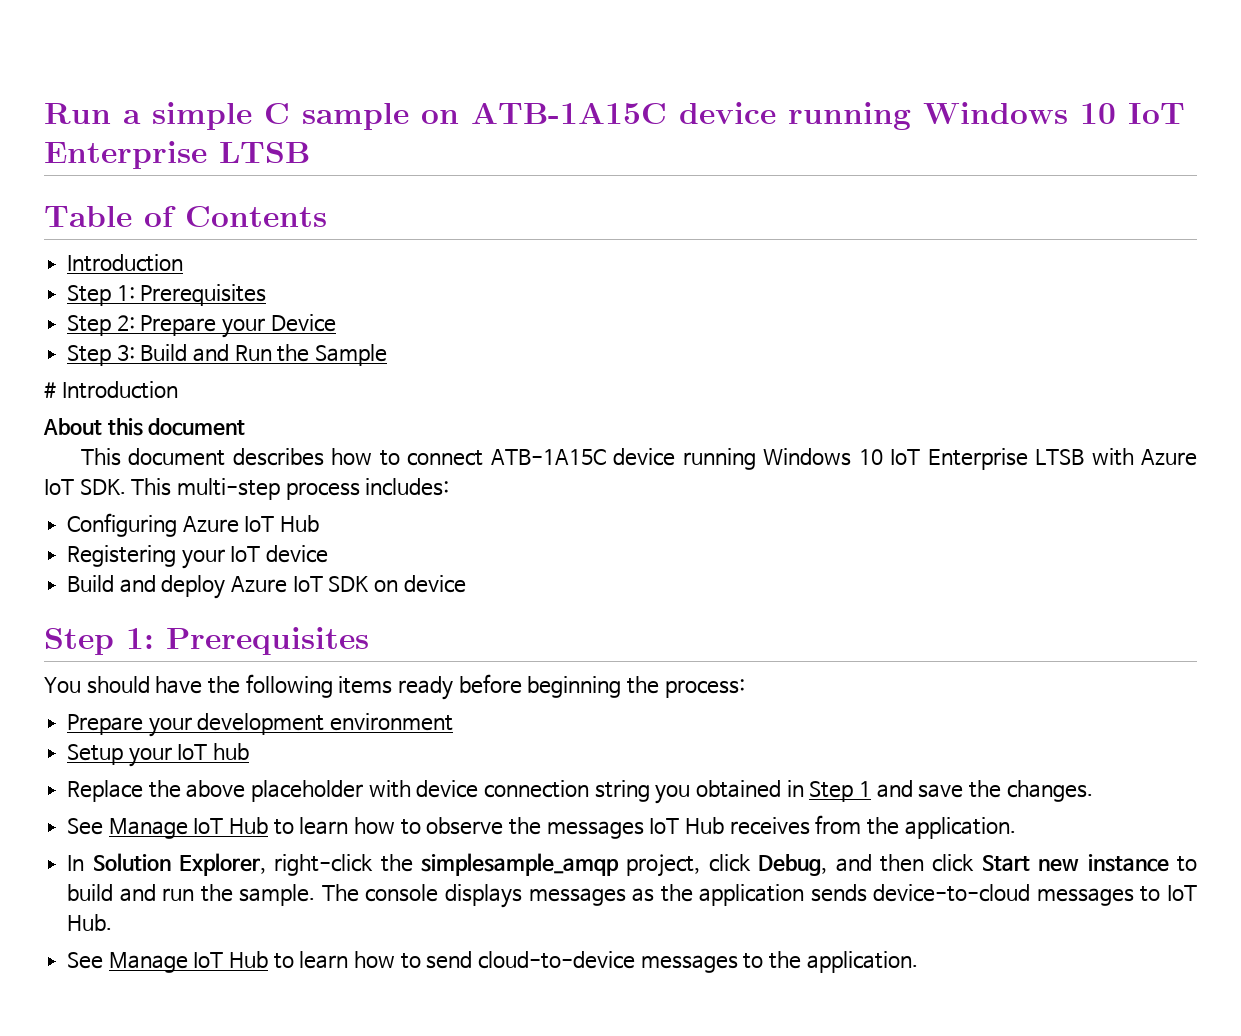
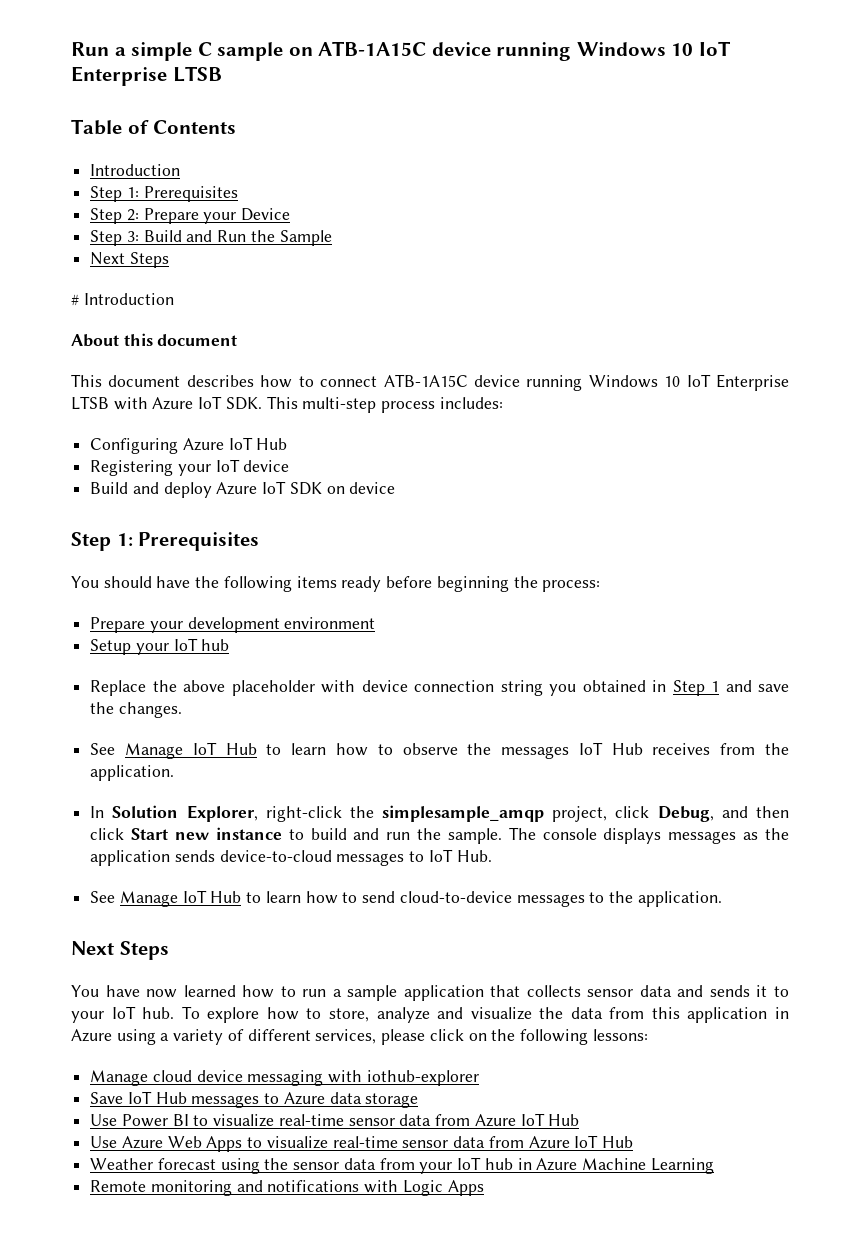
(388, 355) none -> [90,252,169,268] // Next Steps
(918, 962) none -> [71,941,169,960] [71,985,789,1001] [71,1006,789,1023] [71,1029,648,1045] [90,1070,479,1086] [90,1091,419,1108] [90,1113,580,1127] [90,1135,633,1152] [90,1157,714,1174] [90,1180,484,1196] // Next Steps // You have now learned how to run a sample application that collects sensor data and sends it to your IoT hub. To explore how to store, analyze and visualize the data from this application in Azure using a variety of different services, please click on the following lessons: // Manage cloud device messaging with iothub-explorer // Save IoT Hub messages to Azure data storage // Use Power BI to visualize real-time sensor data from Azure IoT Hub // Use Azure Web Apps to visualize real-time sensor data from Azure IoT Hub // Weather forecast using the sensor data from your IoT hub in Azure Machine Learning // Remote monitoring and notifications with Logic Apps

